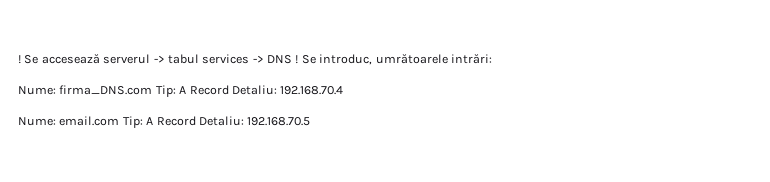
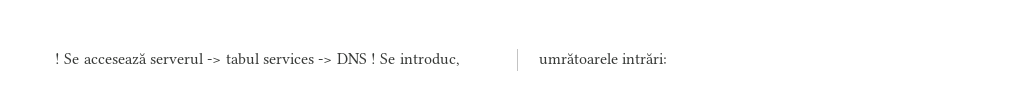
[18,85,344,97] [18,116,311,128] // Nume: firma_DNS.com Tip: A Record Detaliu: 192.168.70.4 // Nume: email.com Tip: A Record Detaliu: 192.168.70.5 -> (668, 58) none

